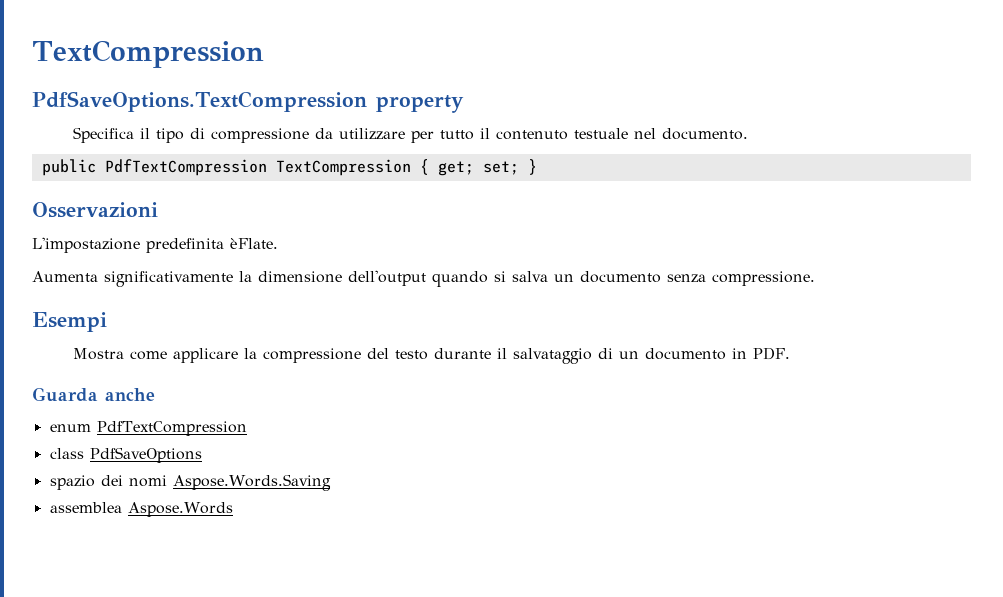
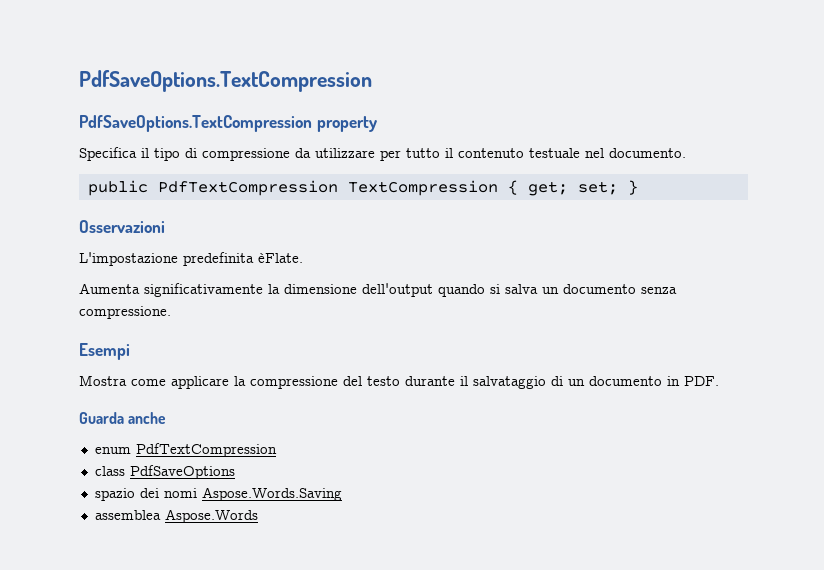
[32,40,264,68] TextCompression -> [79,70,372,92] PdfSaveOptions.TextCompression

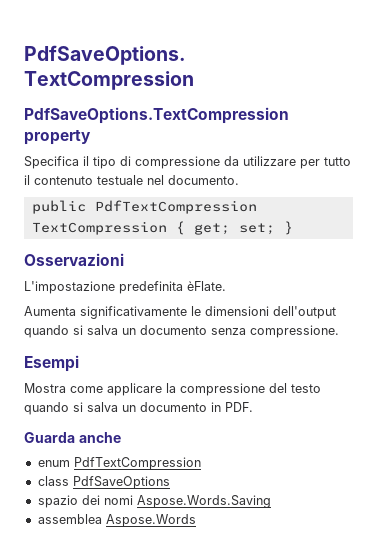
[268,284,357,294] la dimensione -> [191,306,269,316] le dimensioni
[405,376,563,389] durante il salvataggio di -> [24,402,118,415] quando si salva

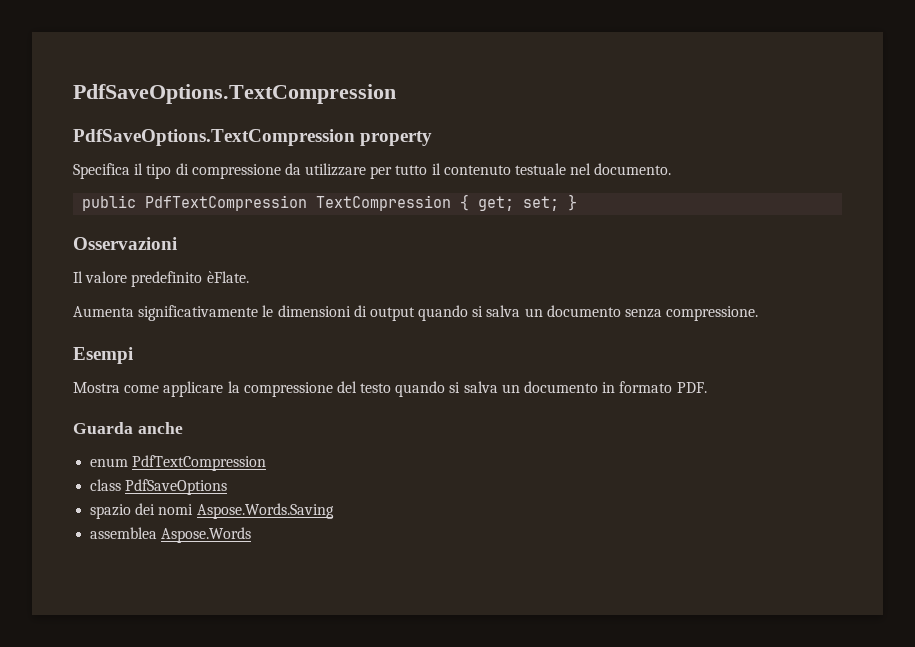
[24,281,183,294] L'impostazione predefinita -> [73,271,203,287] Il valore predefinito
[273,306,336,319] dell'output -> [353,305,415,321] di output
(221, 407) none -> [619,381,673,393] formato

